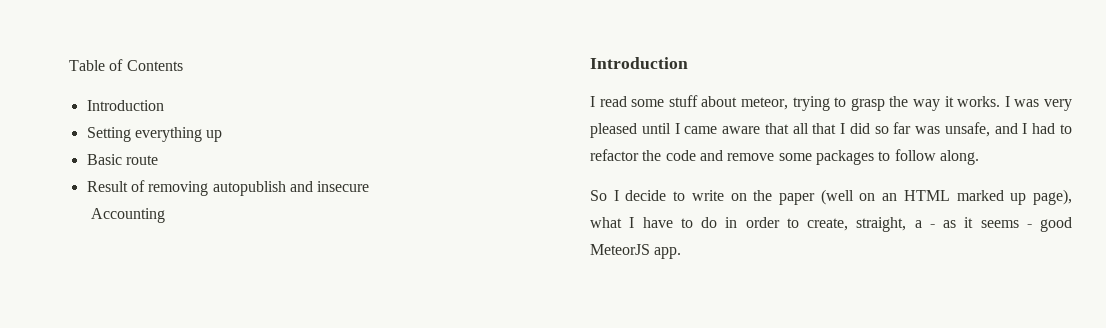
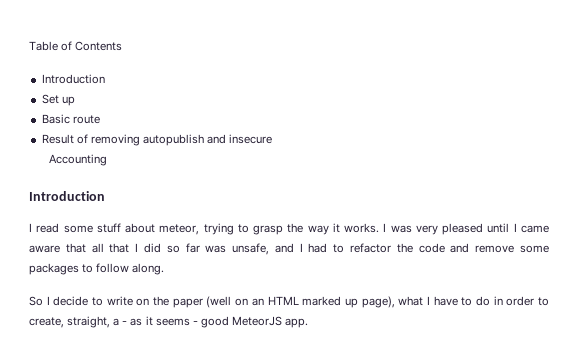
[86,127,202,142] Setting everything -> [41,94,59,104] Set

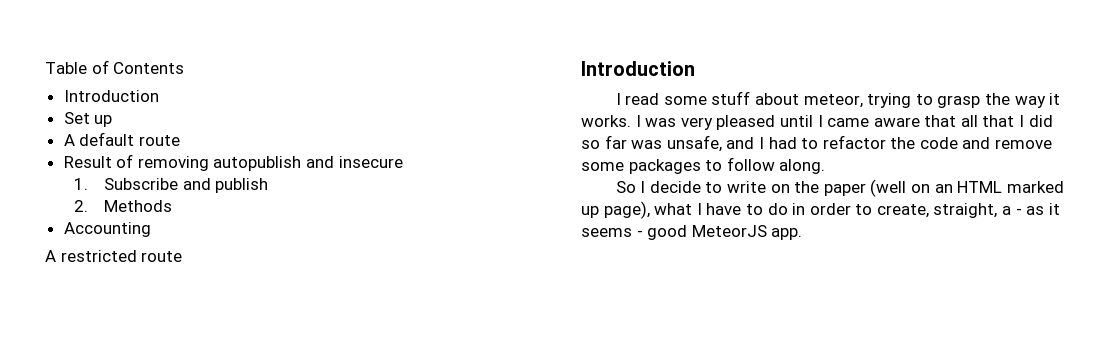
[41,114,70,124] Basic -> [63,132,135,146] A default
[49,154,108,166] Accounting -> [74,178,269,193] [74,200,172,212] [63,222,151,237] [45,250,183,262] 1. Subscribe and publish // 2. Methods // Accounting // A restricted route

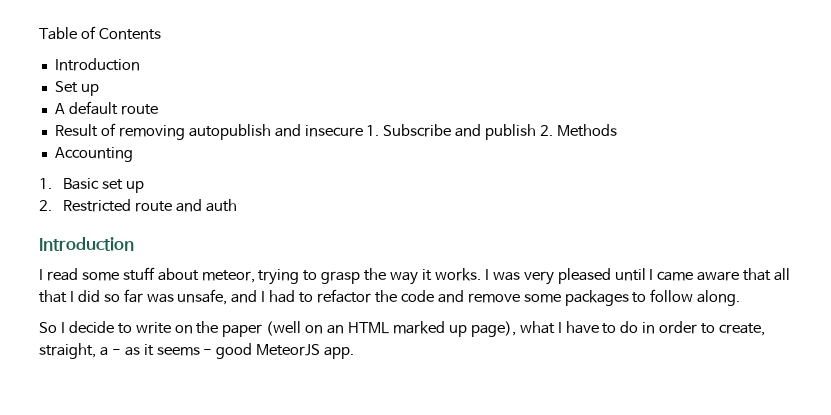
(403, 162) // -> (363, 131) none
(269, 185) // -> (537, 132) none
[45,250,183,262] A restricted route -> [39,178,145,193] [39,199,238,212] 1. Basic set up // 2. Restricted route and auth

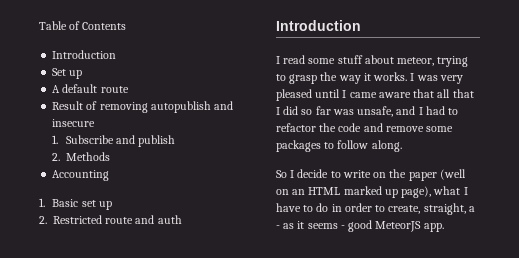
(363, 131) none -> (96, 123) //
(537, 132) none -> (176, 141) //

